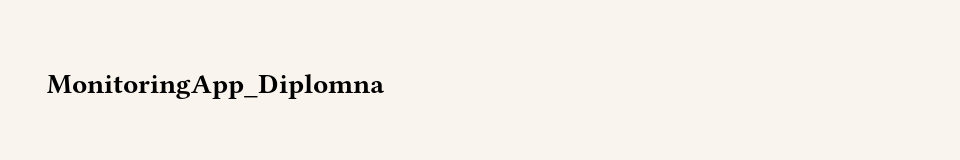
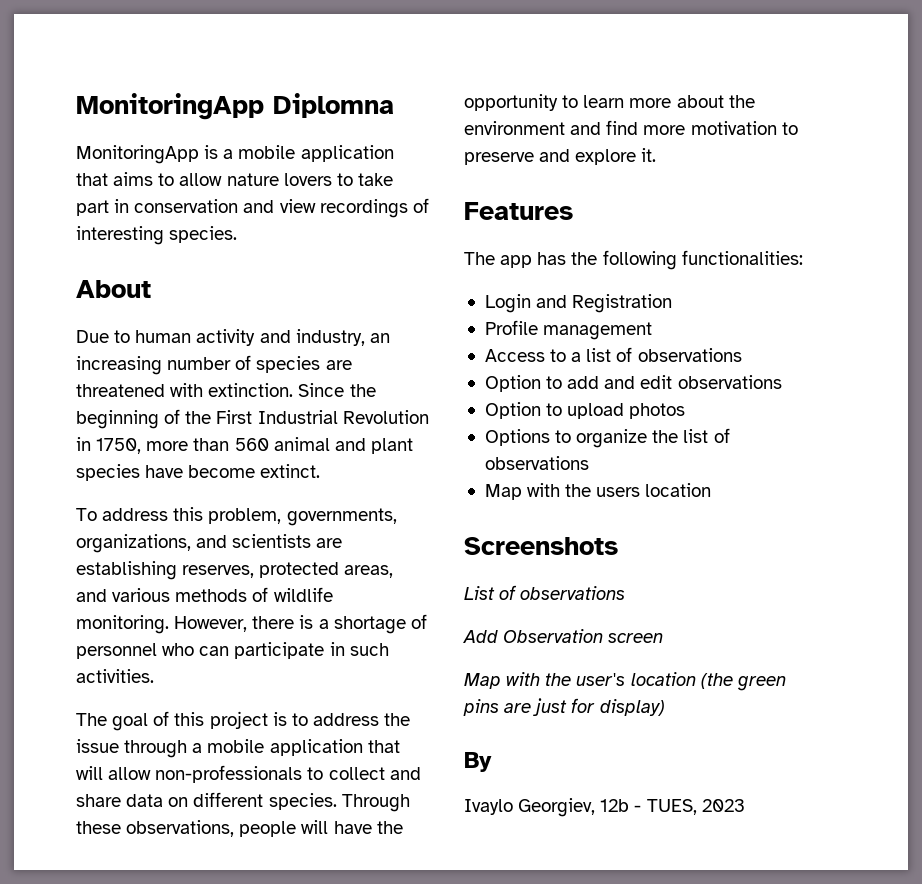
[47,74,385,99] MonitoringApp_Diplomna -> [76,93,394,120] [76,145,394,164] [76,172,393,186] [76,198,429,218] [76,226,238,245] [76,280,151,298] [76,329,390,346] [76,355,352,375] [76,383,376,397] [76,409,429,429] [76,437,413,454] [76,464,321,481] [76,507,397,526] [76,534,343,553] [76,561,394,580] [76,587,333,602] [76,614,427,634] [76,642,389,659] [76,669,154,683] [76,711,411,731] [76,739,400,758] [76,765,421,783] [76,792,410,812] [76,820,403,837] [464,94,755,111] [464,120,798,135] [464,148,657,165] [464,202,573,220] [464,250,803,270] [484,294,673,313] [484,320,653,340] [484,347,742,362] [484,375,782,392] [484,402,686,419] [484,428,730,448] [484,456,589,470] [484,483,712,500] [464,537,618,555] [464,585,626,600] [463,629,664,643] [464,672,786,691] [463,698,665,716] [464,752,492,772] [464,798,745,817] MonitoringApp Diplomna // MonitoringApp is a mobile application that aims to allow nature lovers to take part in conservation and view recordings of interesting species. // About // Due to human activity and industry, an increasing number of species are threatened with extinction. Since the beginning of the First Industrial Revolution in 1750, more than 560 animal and plant species have become extinct. // To address this problem, governments, organizations, and scientists are establishing reserves, protected areas, and various methods of wildlife monitoring. However, there is a shortage of personnel who can participate in such activities. // The goal of this project is to address the issue through a mobile application that will allow non-professionals to collect and share data on different species. Through these observations, people will have the opportunity to learn more about the environment and find more motivation to preserve and explore it. // Features // The app has the following functionalities: // Login and Registration // Profile management // Access to a list of observations // Option to add and edit observations // Option to upload photos // Options to organize the list of observations // Map with the users location // Screenshots // List of observations // Add Observation screen // Map with the user's location (the green pins are just for display) // By // Ivaylo Georgiev, 12b - TUES, 2023

